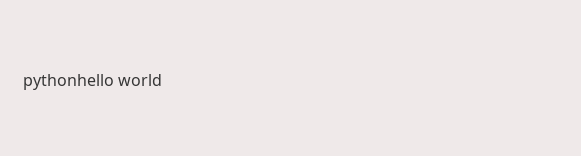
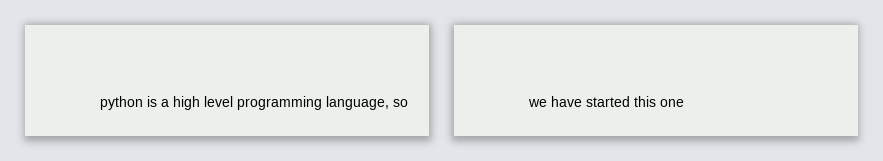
[23,74,163,90] pythonhello world -> [100,96,684,110] python is a high level programming language, so we have started this one

